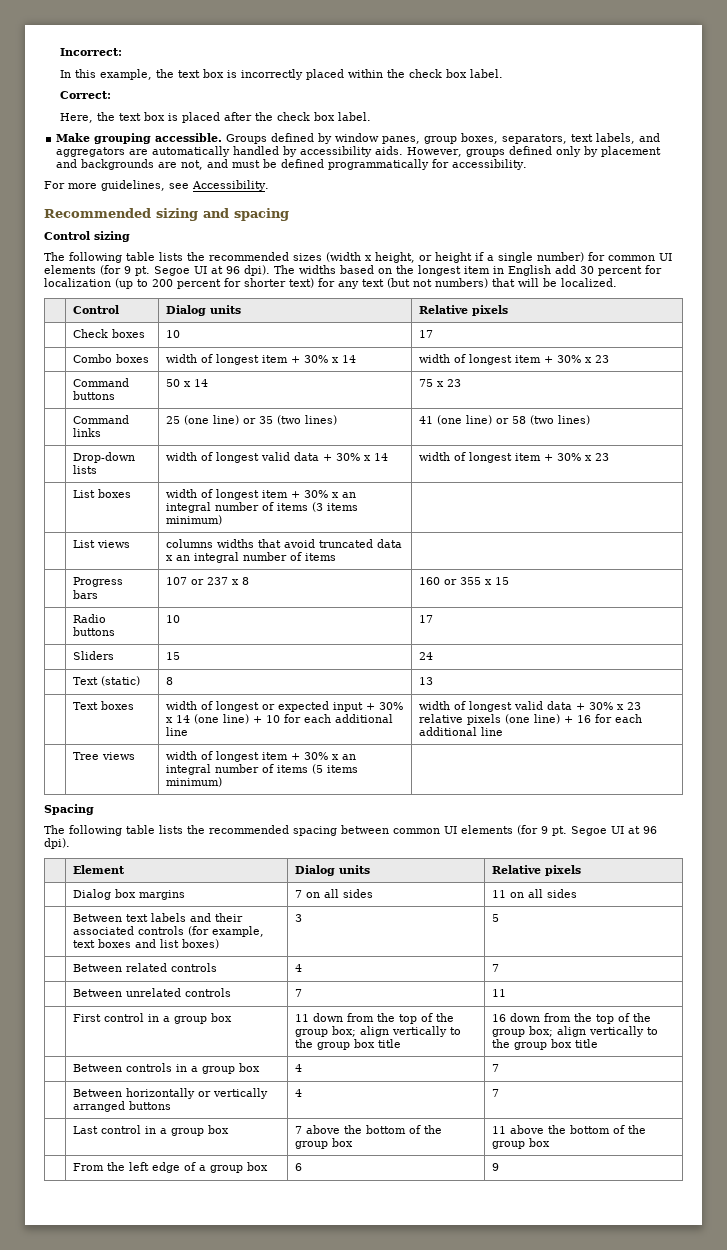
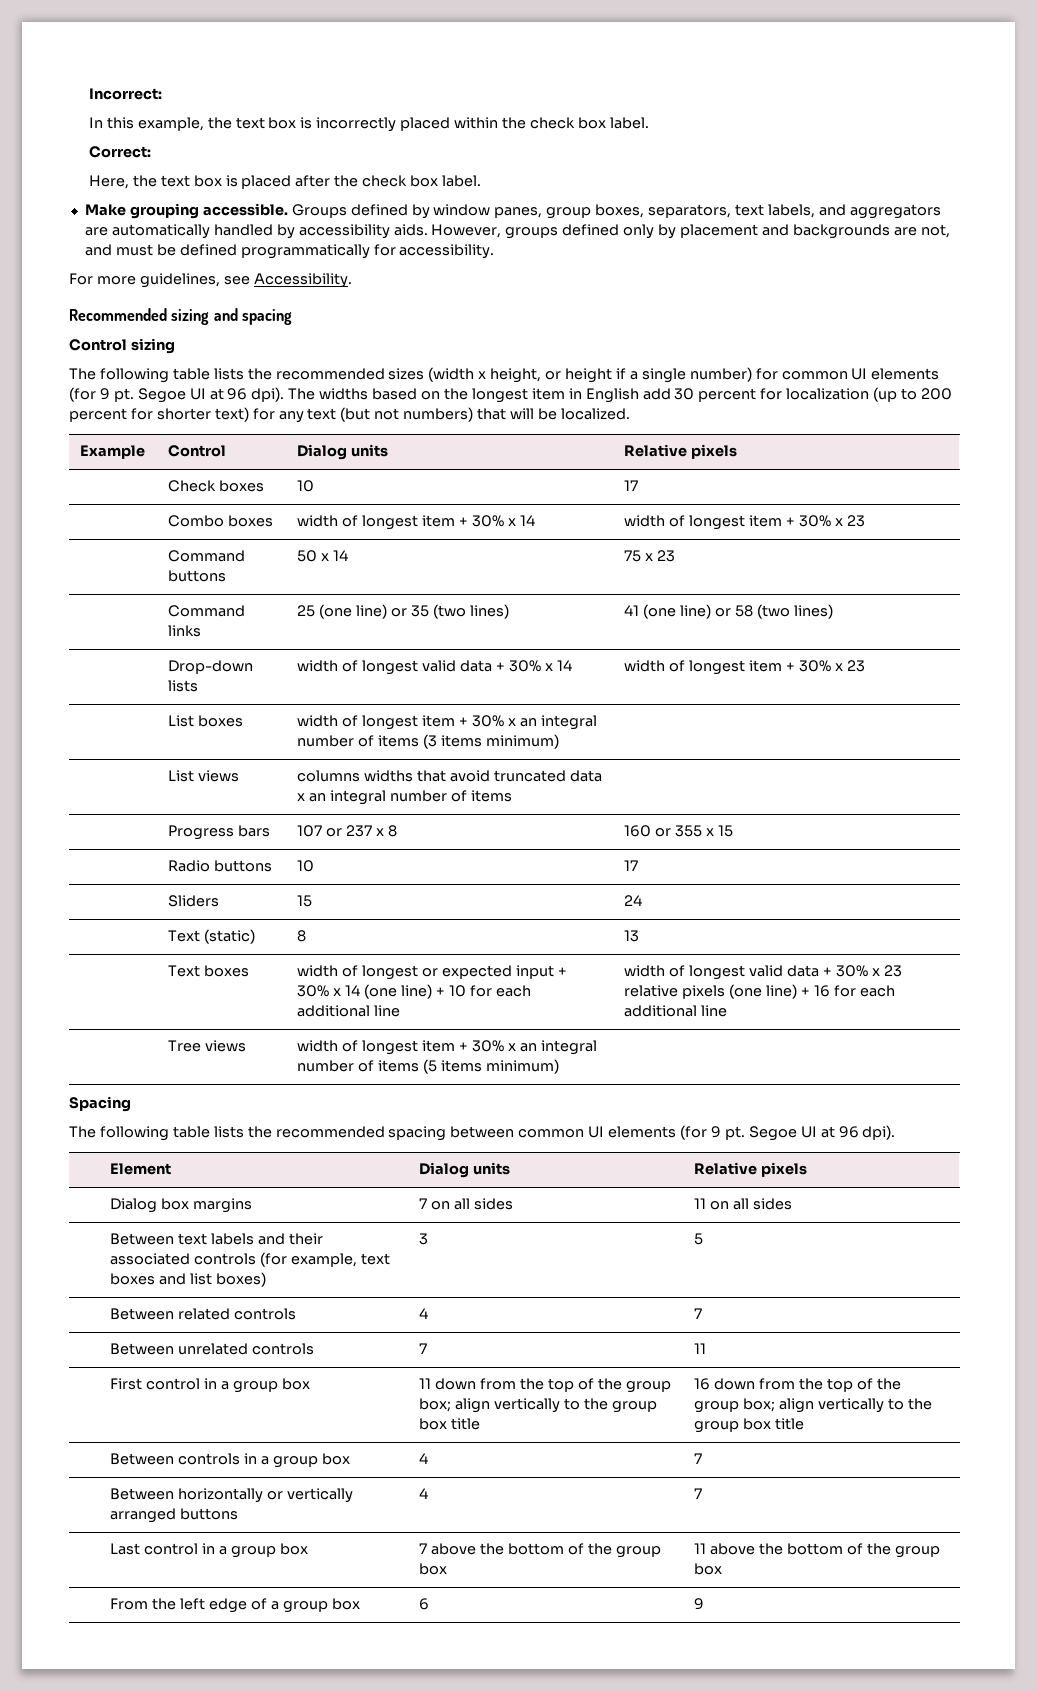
(617, 282) none -> [80,445,146,459] Example

